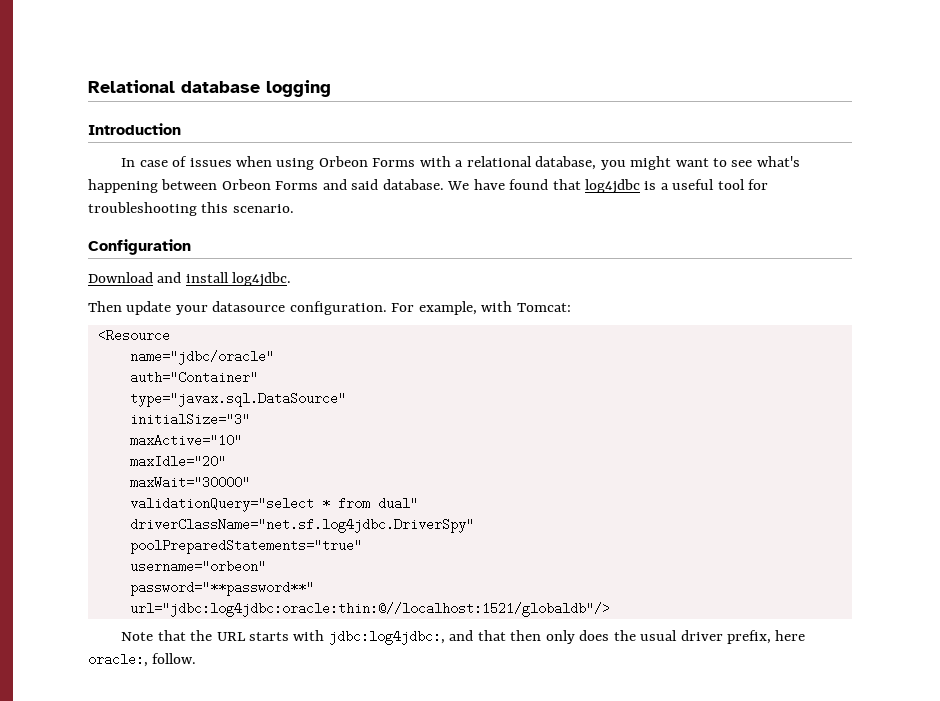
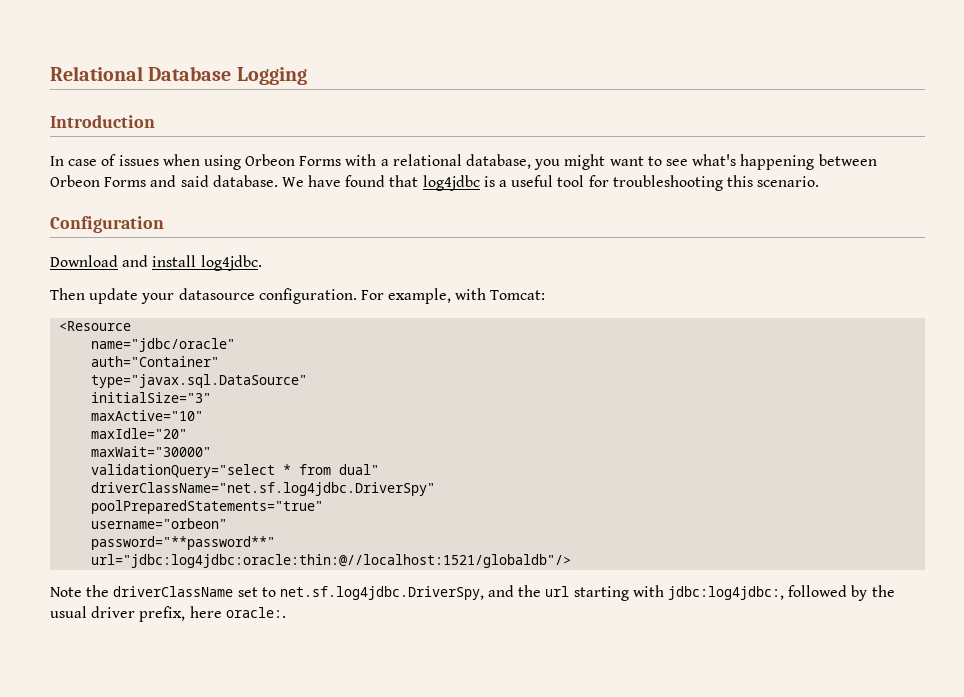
[181,80,331,97] database logging -> [148,66,307,85] Database Logging
[157,630,610,645] that the URL starts with jdbc:log4jdbc:, and that then only does -> [86,585,868,601] the driverClassName set to net.sf.log4jdbc.DriverSpy, and the url starting with jdbc:log4jdbc:, followed by
[88,653,197,667] oracle:, follow. -> [225,607,286,618] oracle:.

